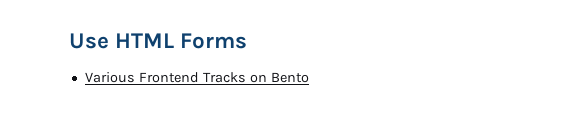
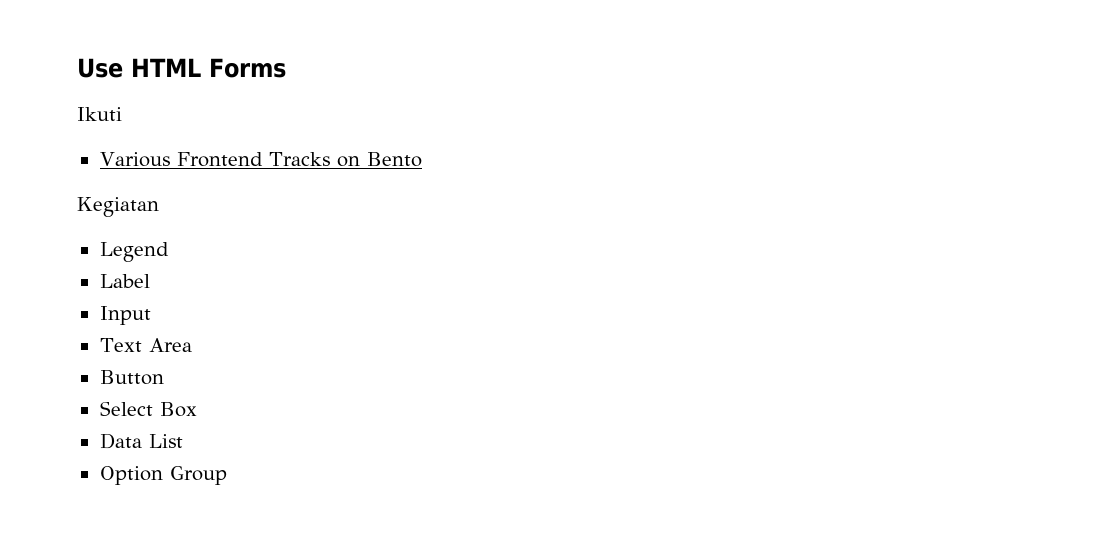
(248, 41) none -> [77,107,122,121] // Ikuti
(309, 77) none -> [77,197,159,217] [99,242,169,262] [99,274,150,288] [99,306,151,325] [99,338,192,352] [99,370,164,385] [99,401,197,417] [99,433,183,449] [99,466,227,485] // Kegiatan // Legend // Label // Input // Text Area // Button // Select Box // Data List // Option Group

